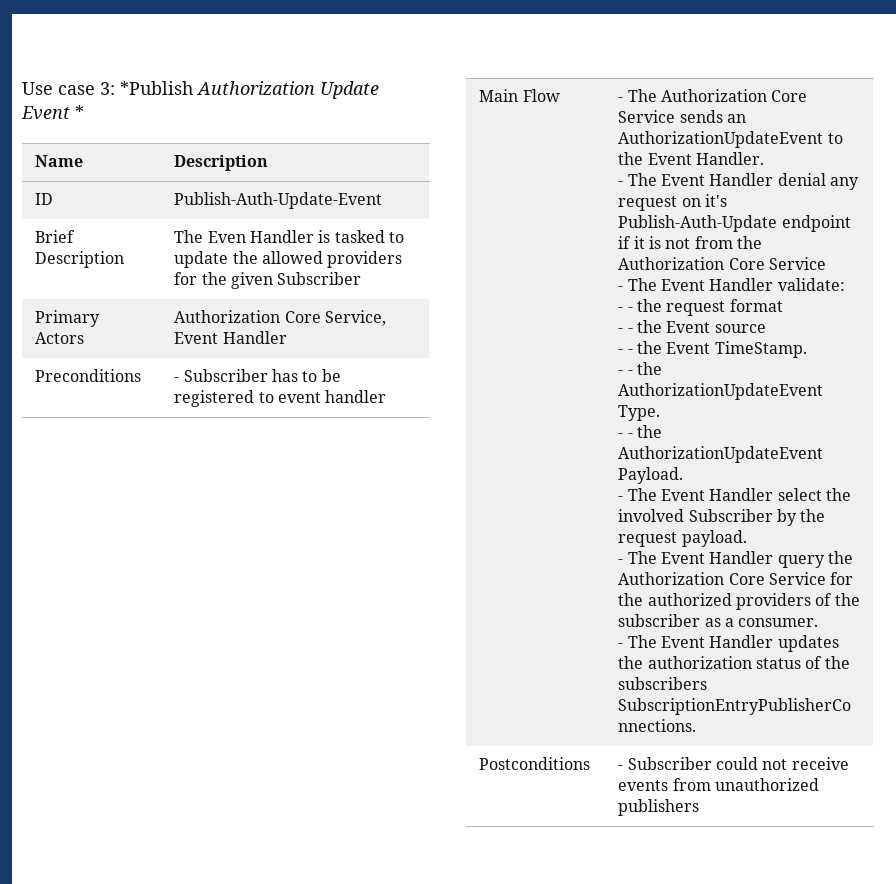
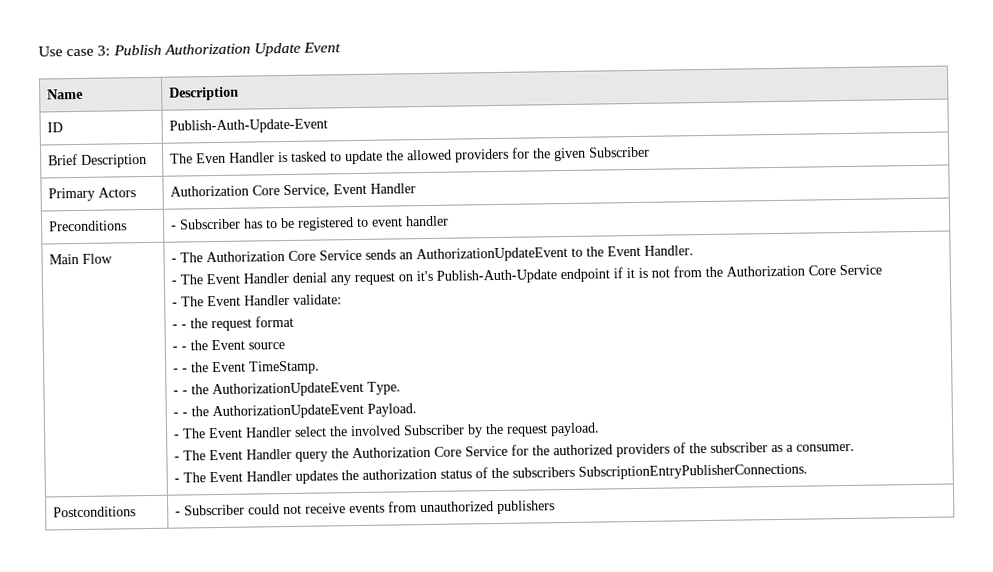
[120,81,193,95] *Publish -> [112,44,162,56] Publish
[75,105,84,119] * -> (342, 47) none

